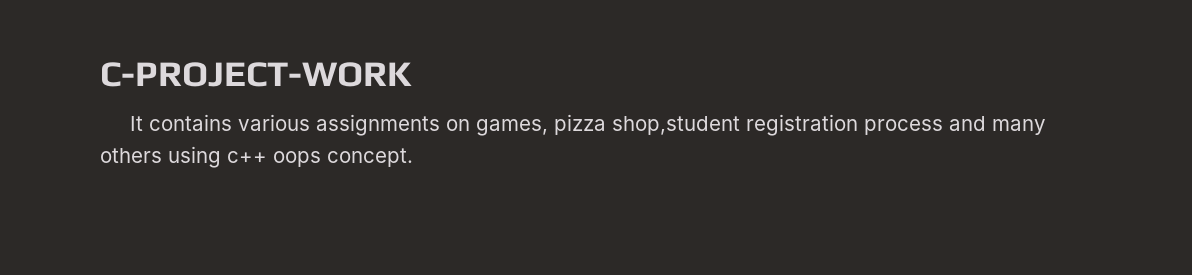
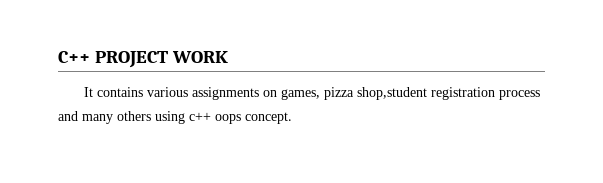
[100,62,412,87] C-PROJECT-WORK -> [58,51,229,68] C++ PROJECT WORK

